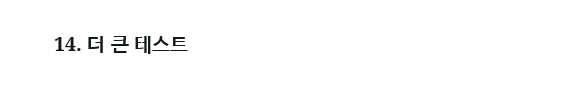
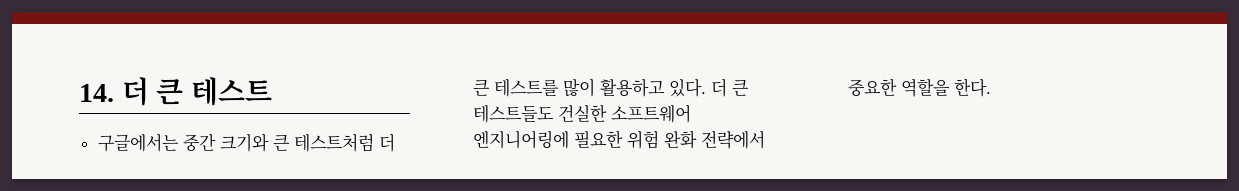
(188, 45) none -> [97,133,395,152] [472,78,749,97] [472,104,691,123] [472,130,765,149] [847,78,991,97] // 구글에서는 중간 크기와 큰 테스트처럼 더 큰 테스트를 많이 활용하고 있다. 더 큰 테스트들도 건실한 소프트웨어 엔지니어링에 필요한 위험 완화 전략에서 중요한 역할을 한다.

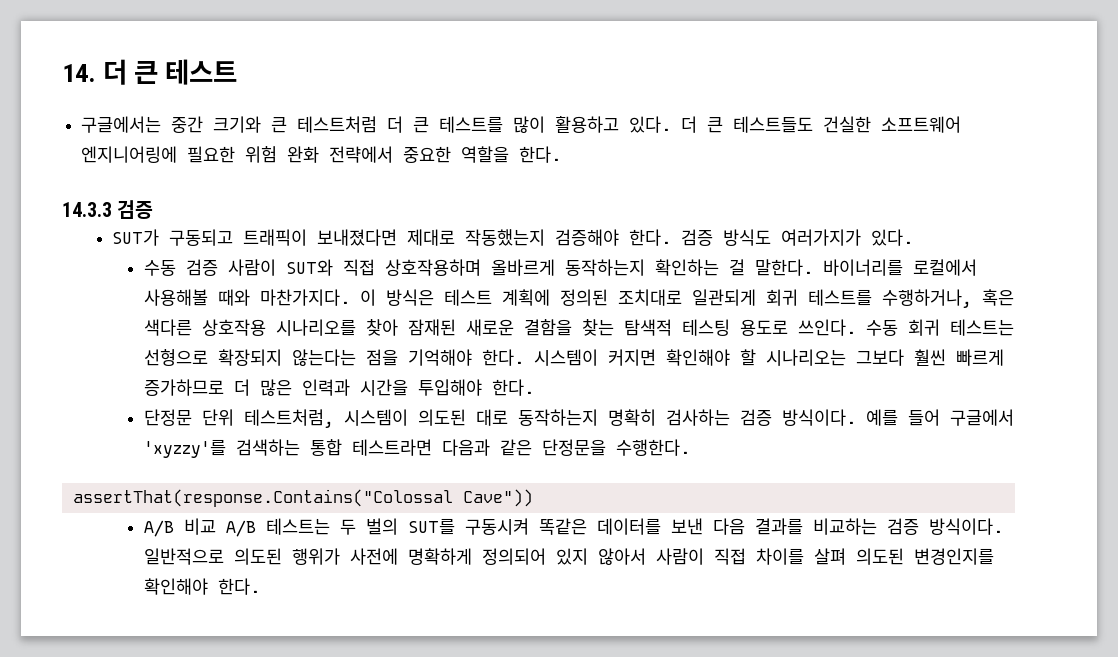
(991, 87) none -> [62,200,154,219] [112,229,914,246] [143,259,977,276] [143,289,1014,308] [143,319,1014,336] [143,349,1004,366] [143,379,534,396] [143,409,1014,428] [143,439,690,458] [72,489,533,507] [143,518,1003,537] [143,548,994,565] [143,578,260,595] // 14.3.3 검증 // SUT가 구동되고 트래픽이 보내졌다면 제대로 작동했는지 검증해야 한다. 검증 방식도 여러가지가 있다. // 수동 검증 사람이 SUT와 직접 상호작용하며 올바르게 동작하는지 확인하는 걸 말한다. 바이너리를 로컬에서 사용해볼 때와 마찬가지다. 이 방식은 테스트 계획에 정의된 조치대로 일관되게 회귀 테스트를 수행하거나, 혹은 색다른 상호작용 시나리오를 찾아 잠재된 새로운 결함을 찾는 탐색적 테스팅 용도로 쓰인다. 수동 회귀 테스트는 선형으로 확장되지 않는다는 점을 기억해야 한다. 시스템이 커지면 확인해야 할 시나리오는 그보다 훨씬 빠르게 증가하므로 더 많은 인력과 시간을 투입해야 한다. // 단정문 단위 테스트처럼, 시스템이 의도된 대로 동작하는지 명확히 검사하는 검증 방식이다. 예를 들어 구글에서 'xyzzy'를 검색하는 통합 테스트라면 다음과 같은 단정문을 수행한다. // assertThat(response.Contains("Colossal Cave")) // A/B 비교 A/B 테스트는 두 벌의 SUT를 구동시켜 똑같은 데이터를 보낸 다음 결과를 비교하는 검증 방식이다. 일반적으로 의도된 행위가 사전에 명확하게 정의되어 있지 않아서 사람이 직접 차이를 살펴 의도된 변경인지를 확인해야 한다.

